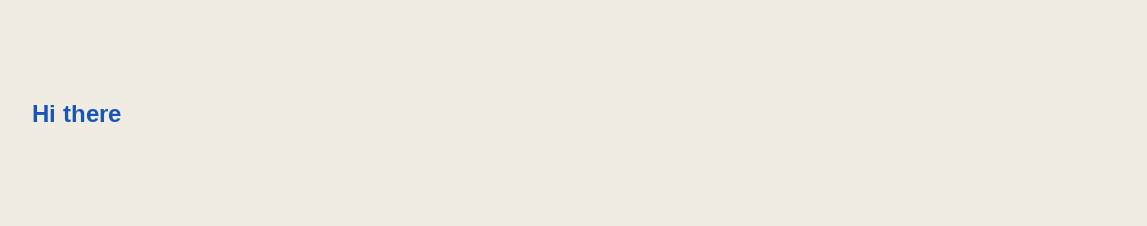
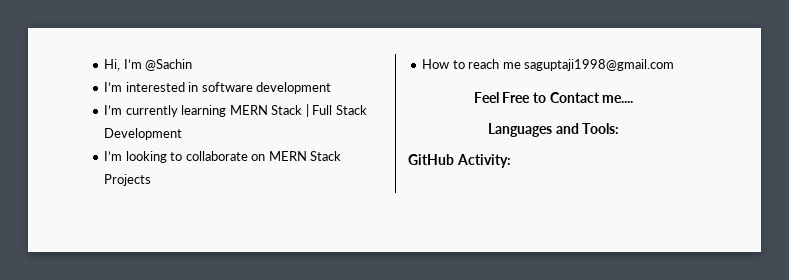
[32,105,121,122] Hi there -> [104,59,193,71] [104,82,332,94] [104,104,367,117] [104,128,183,140] [104,151,342,163] [104,174,152,186] [422,59,675,71] [473,92,634,103] [487,123,620,137] [408,154,511,168] Hi, I’m @Sachin // I’m interested in software development // I’m currently learning MERN Stack | Full Stack Development // I’m looking to collaborate on MERN Stack Projects // How to reach me saguptaji1998@gmail.com // Feel Free to Contact me.... // Languages and Tools: // GitHub Activity:

